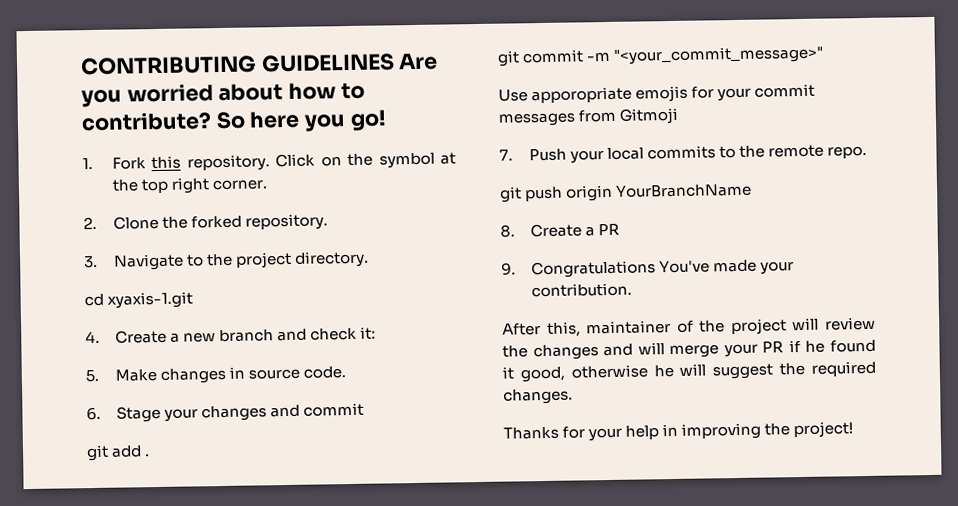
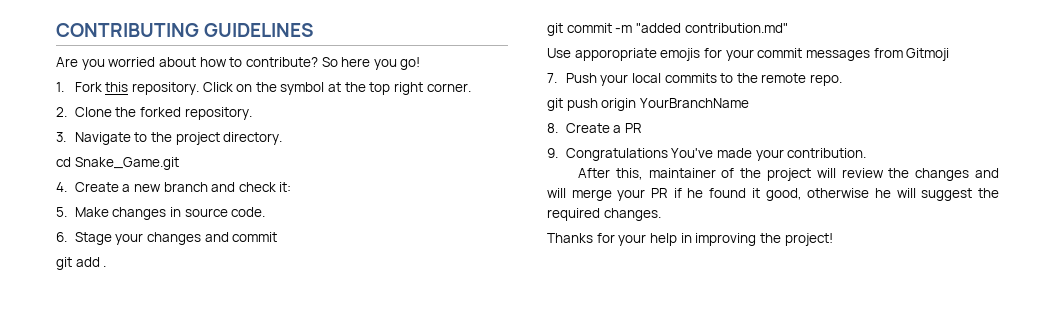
(395, 63) none -> (315, 30) //
[107,291,194,309] xyaxis-1.git -> [74,157,179,170] Snake_Game.git
[613,45,825,65] "<your_commit_message>" -> [635,23,788,33] "added contribution.md"

